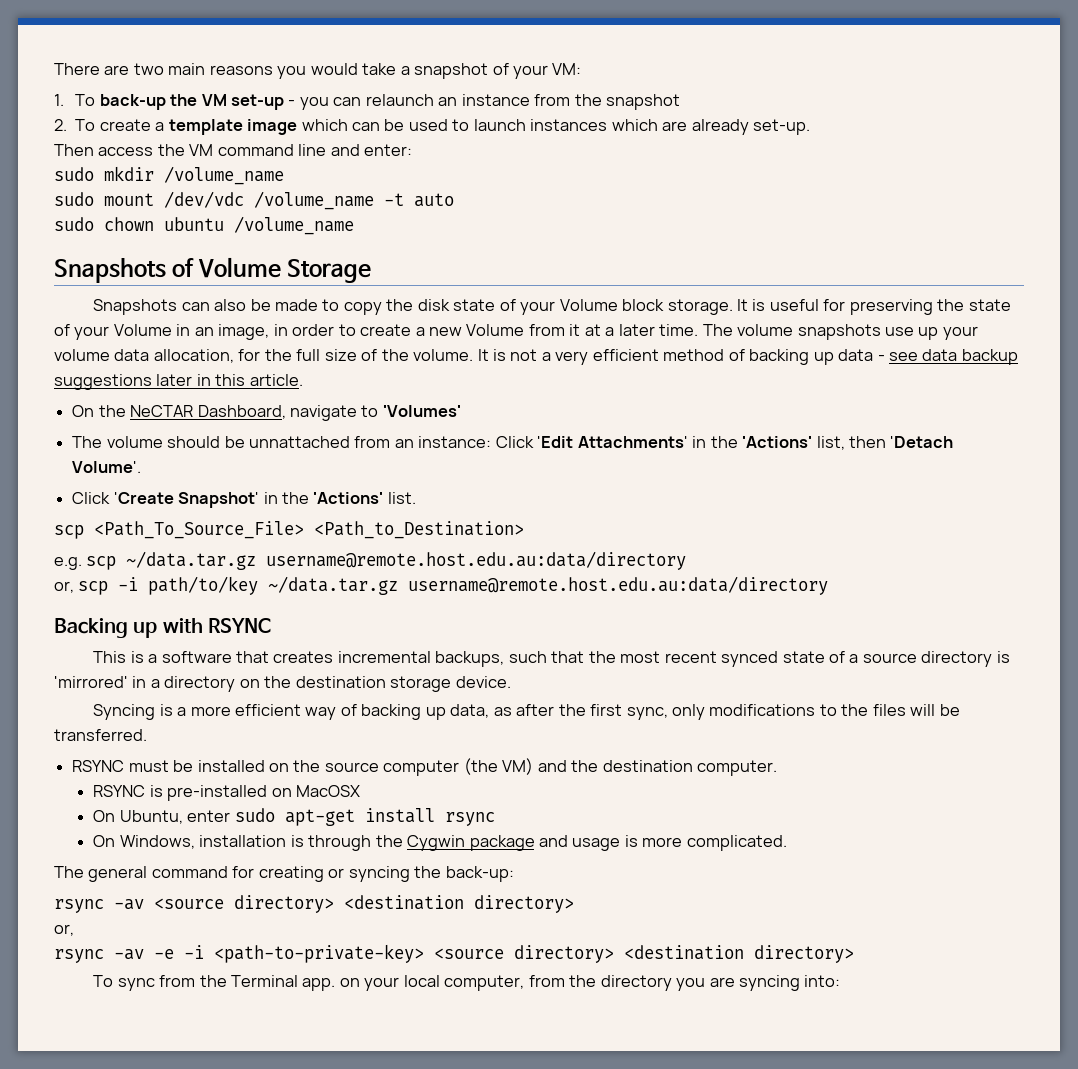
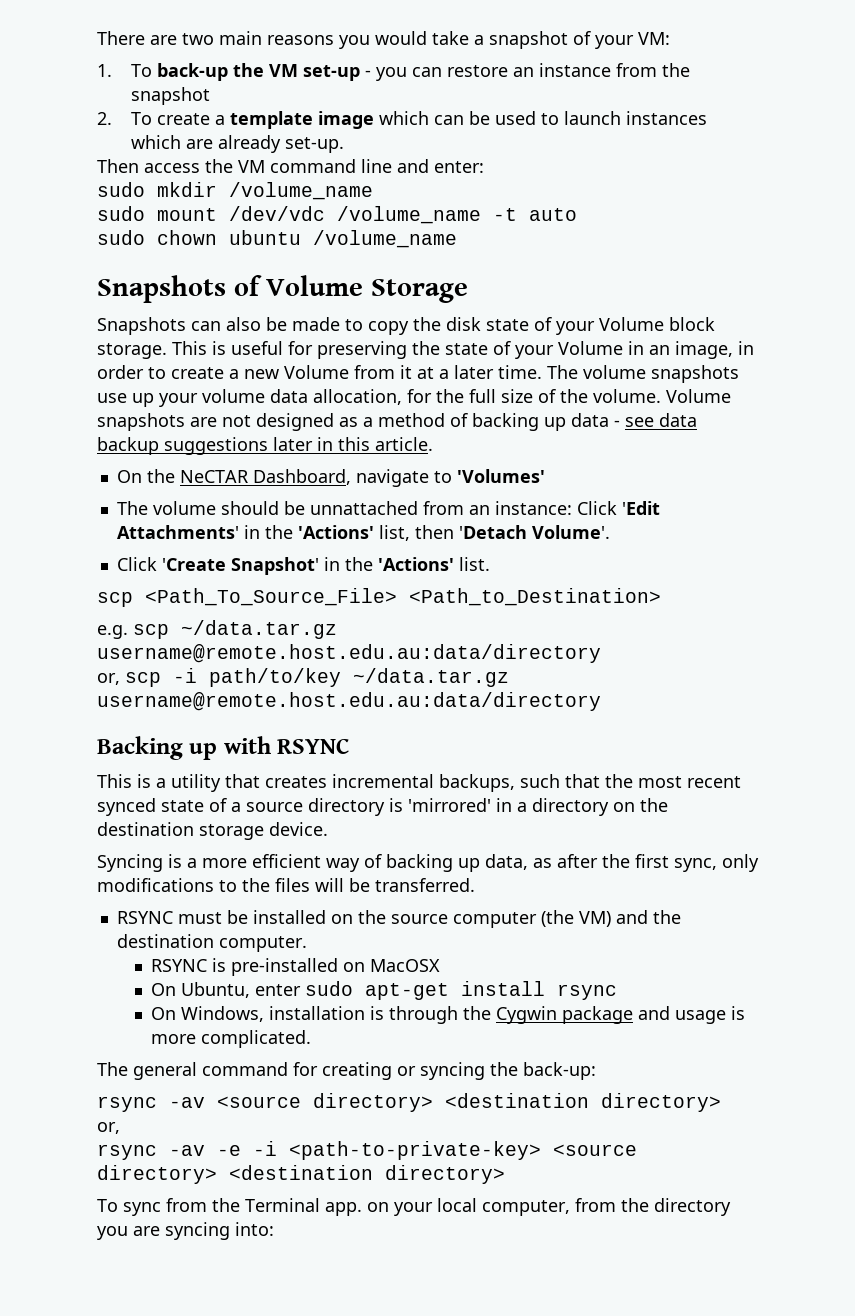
[365,94,434,106] relaunch -> [447,65,509,77] restore
[736,299,748,311] It -> [172,341,207,355] This
[477,349,659,365] It is not a very efficient -> [666,389,731,403] [97,413,373,431] Volume snapshots are not designed as a
[161,651,232,663] software -> [171,774,221,792] utility

